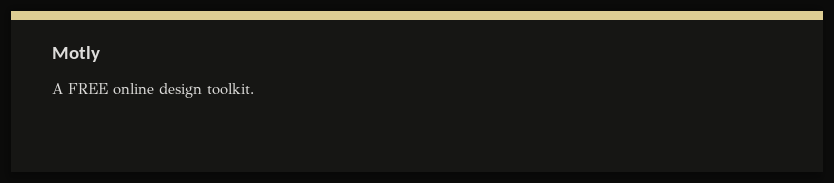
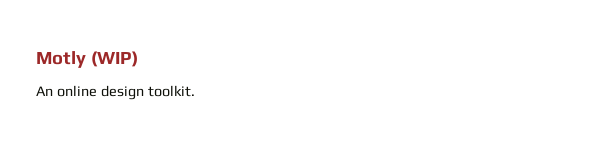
[52,83,108,94] // A FREE -> [90,51,138,67] [36,86,53,96] (WIP) // An

